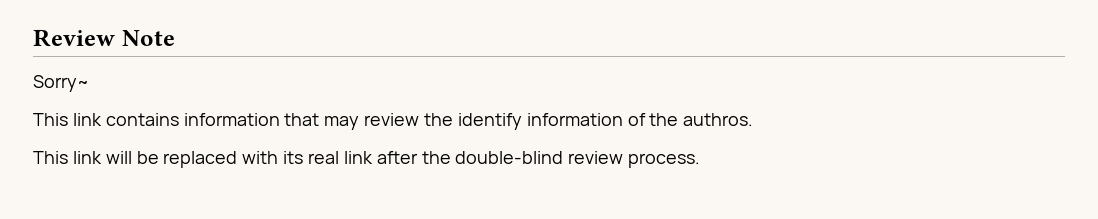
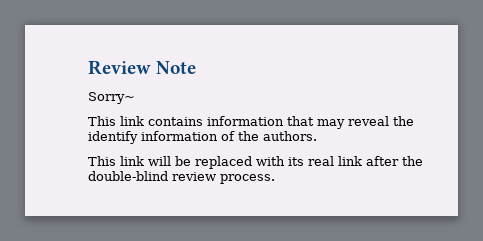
[364,113,420,126] review -> [348,116,389,126] reveal
[683,113,754,126] authros. -> [263,131,317,141] authors.

